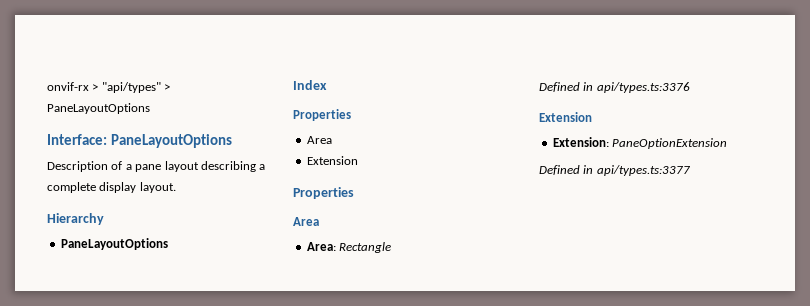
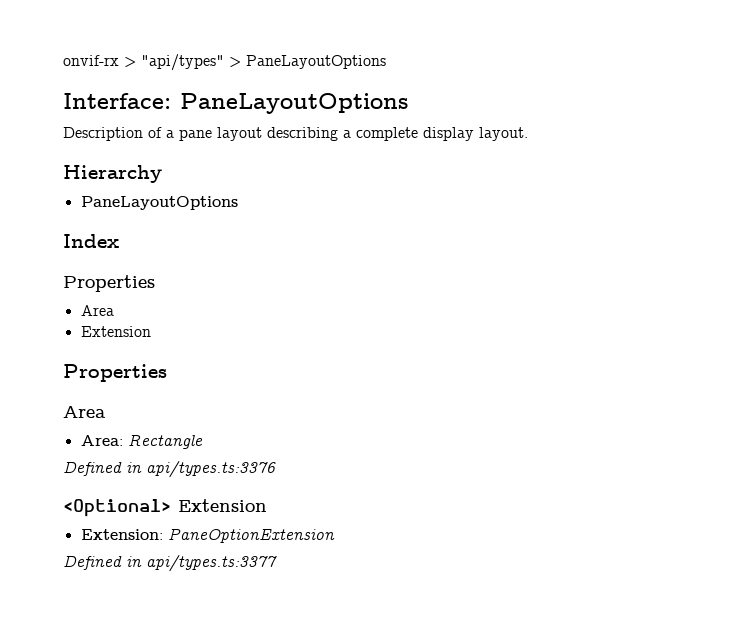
(690, 87) none -> [63,499,171,517] <Optional>

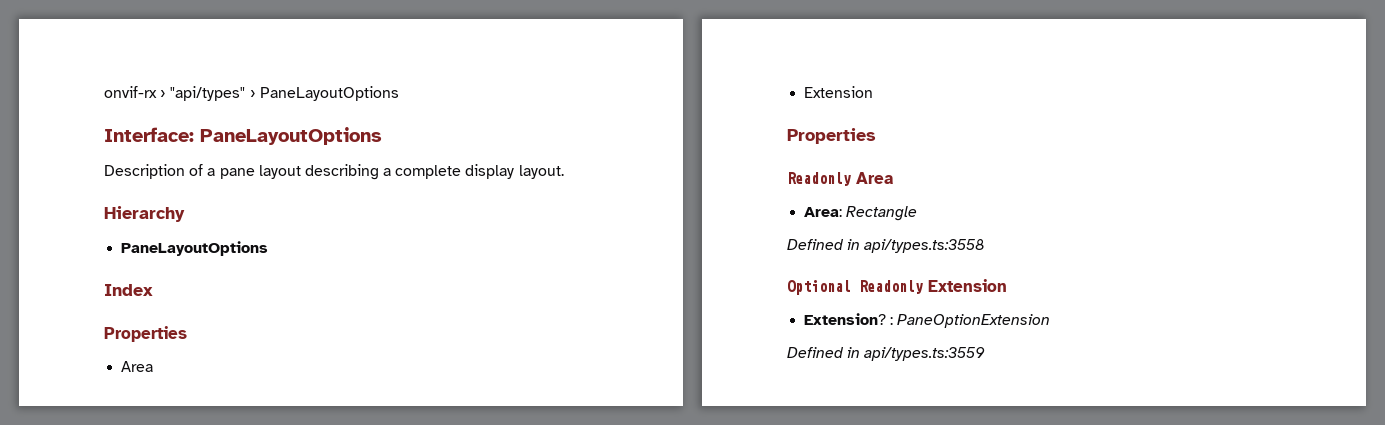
[124,54,241,71] > "api/types" > -> [160,86,256,101] › "api/types" ›
(167, 373) none -> [787,172,851,186] Readonly
[146,461,276,478] [63,499,267,517] [80,529,163,540] api/types.ts:3376 // <Optional> Extension // Extension: -> [864,239,986,253] [787,279,1007,295] [804,313,894,325] api/types.ts:3558 // Optional Readonly Extension // Extension? :
[146,555,277,572] api/types.ts:3377 -> [864,347,986,361] api/types.ts:3559

